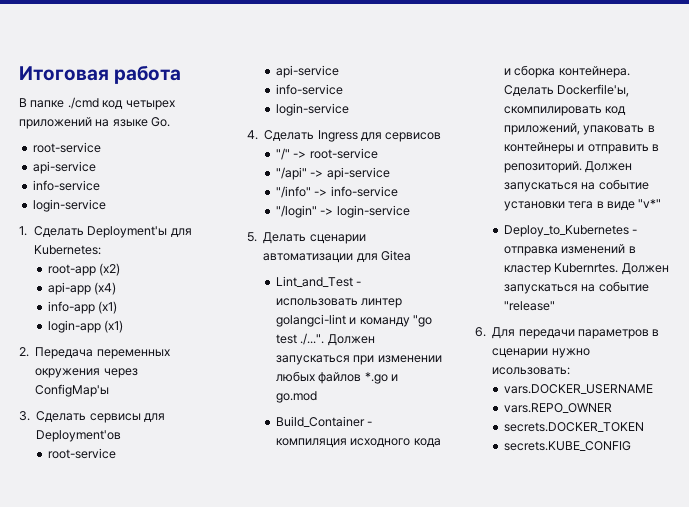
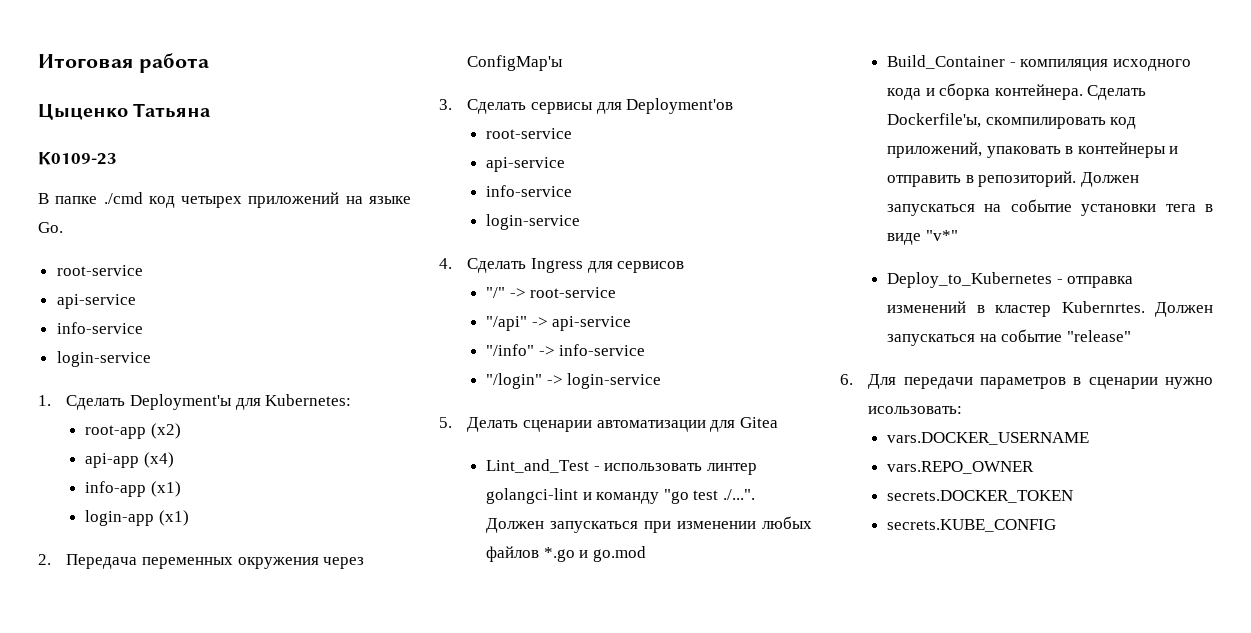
(182, 74) none -> [38,103,212,120] [38,152,117,165] // Цыценко Татьяна // К0109-23

